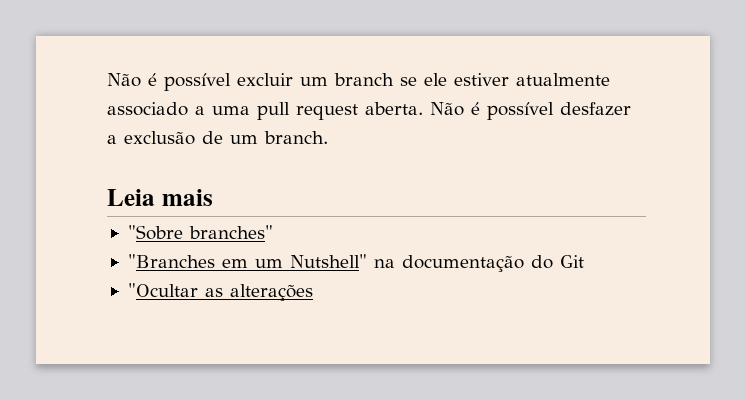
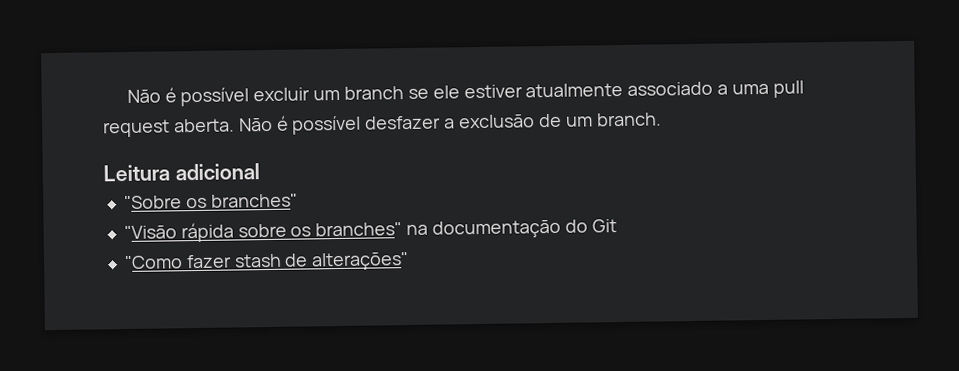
[107,189,213,206] Leia mais -> [103,163,260,182] Leitura adicional
(183, 232) none -> [185,197,207,209] os
[127,254,367,268] "Branches em um Nutshell" -> [123,222,403,243] "Visão rápida sobre os branches"
[127,283,313,301] "Ocultar as alterações -> [123,252,410,271] "Como fazer stash de alterações"

